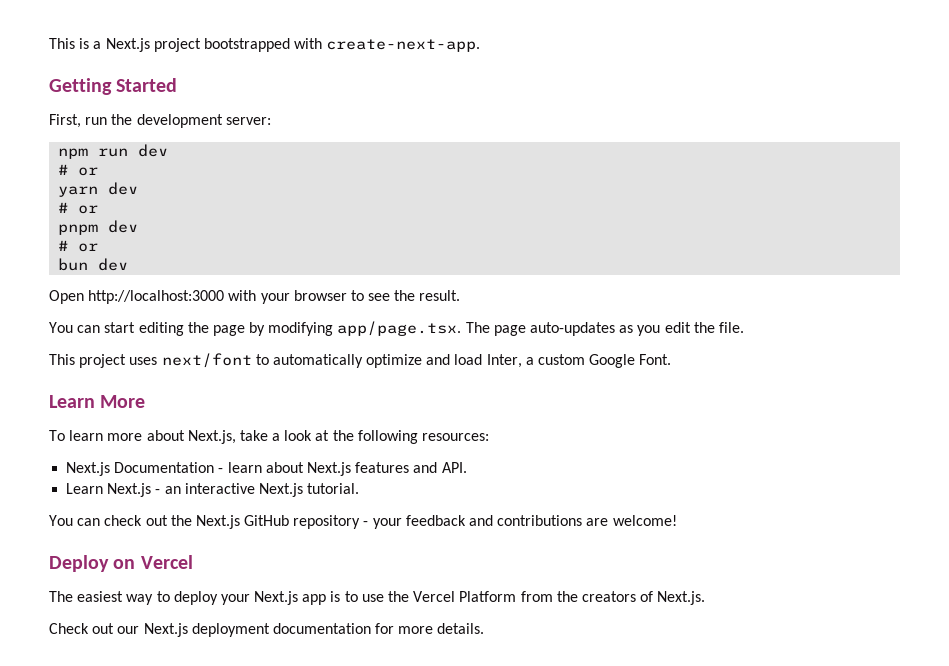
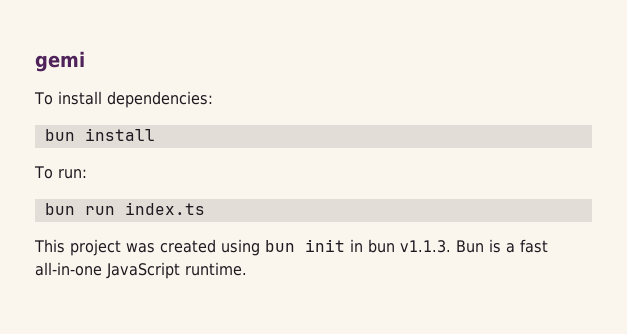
[49,38,481,52] [49,78,178,95] [49,114,271,128] [58,144,169,159] [58,164,99,176] [58,182,139,197] [58,202,99,214] [58,220,139,235] [58,240,99,252] [58,258,129,271] [49,290,461,304] [49,321,744,336] [49,353,672,368] [49,395,146,408] [49,430,490,444] [66,462,467,476] [66,483,360,497] [49,515,677,529] [49,555,193,572] [49,591,706,605] [49,623,485,637] This is a Next.js project bootstrapped with create-next-app. // Getting Started // First, run the development server: // npm run dev // # or // yarn dev // # or // pnpm dev // # or // bun dev // Open http://localhost:3000 with your browser to see the result. // You can start editing the page by modifying app/page.tsx. The page auto-updates as you edit the file. // This project uses next/font to automatically optimize and load Inter, a custom Google Font. // Learn More // To learn more about Next.js, take a look at the following resources: // Next.js Documentation - learn about Next.js features and API. // Learn Next.js - an interactive Next.js tutorial. // You can check out the Next.js GitHub repository - your feedback and contributions are welcome! // Deploy on Vercel // The easiest way to deploy your Next.js app is to use the Vercel Platform from the creators of Next.js. // Check out our Next.js deployment documentation for more details. -> [35,51,85,72] [34,91,213,108] [44,128,155,141] [34,166,87,179] [44,202,205,215] [34,239,548,256] [35,262,247,279] gemi // To install dependencies: // bun install // To run: // bun run index.ts // This project was created using bun init in bun v1.1.3. Bun is a fast all-in-one JavaScript runtime.

